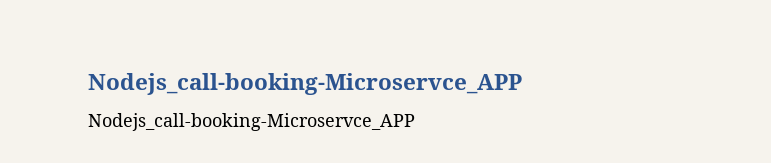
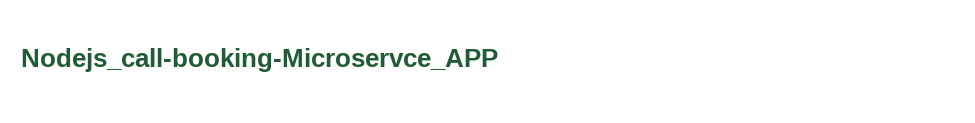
[88,73,522,95] [88,113,415,131] Nodejs_call-booking-Microservce_APP // Nodejs_call-booking-Microservce_APP -> [21,48,498,72] Nodejs_call-booking-Microservce_APP

